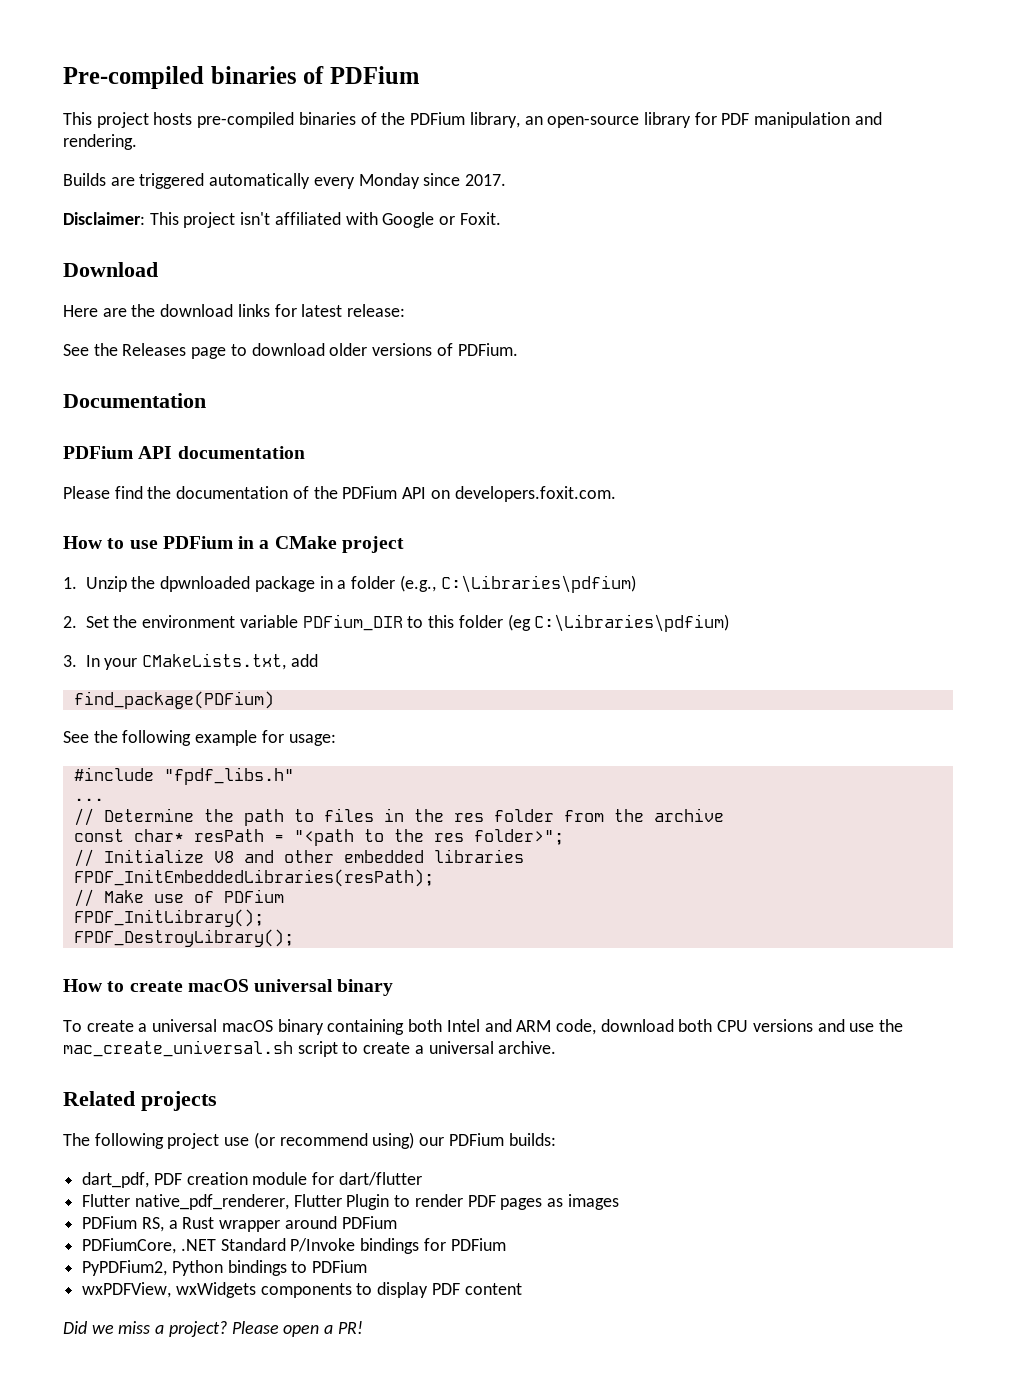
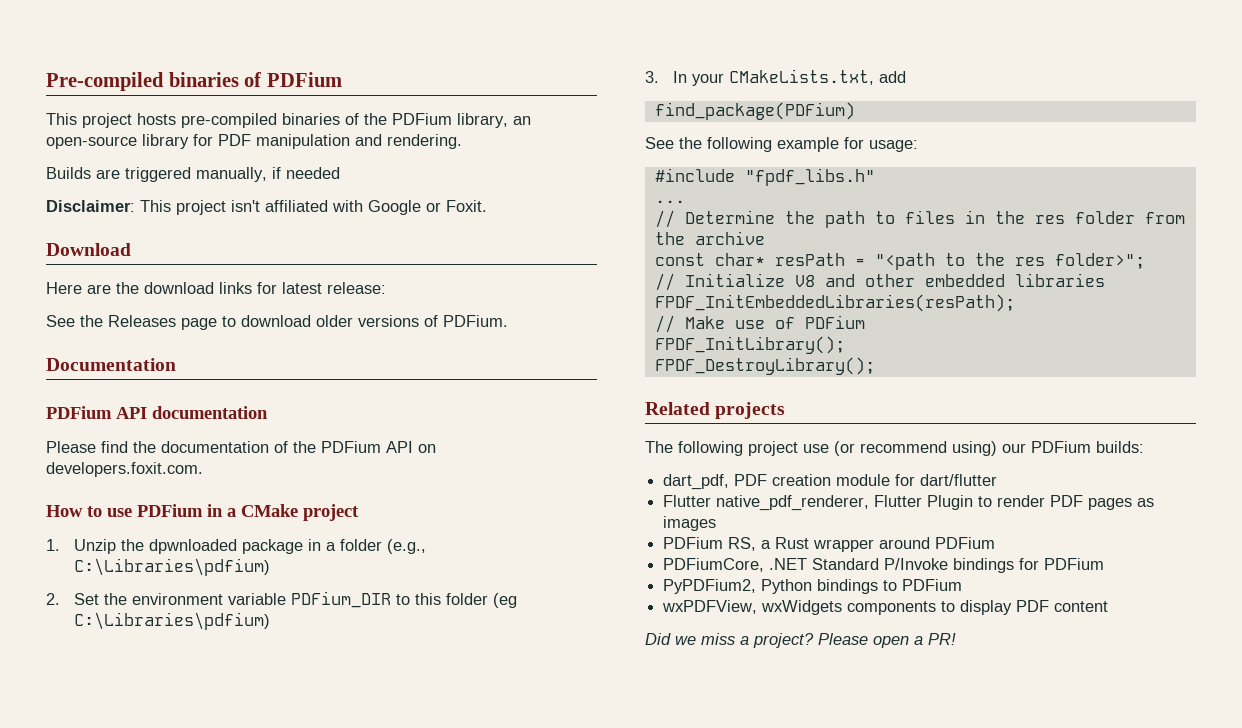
[209,173,507,189] automatically every Monday since 2017. -> [196,167,340,182] manually, if needed
[63,979,394,996] [63,1019,904,1035] [63,1040,557,1057] // How to create macOS universal binary // To create a universal macOS binary containing both Intel and ARM code, download both CPU versions and use the mac_create_universal.sh script to create a universal archive. -> (875, 366) none

